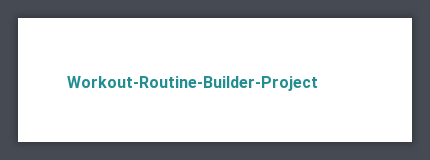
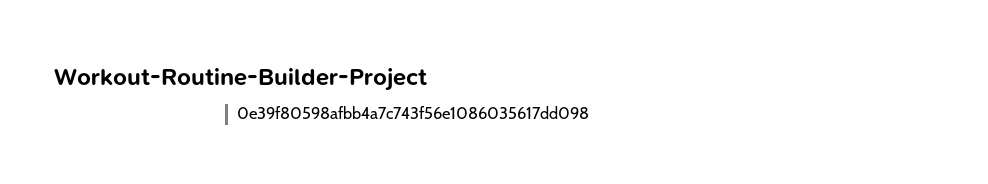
(318, 83) none -> [236,106,589,119] // 0e39f80598afbb4a7c743f56e1086035617dd098

